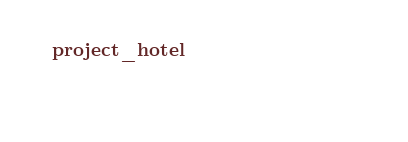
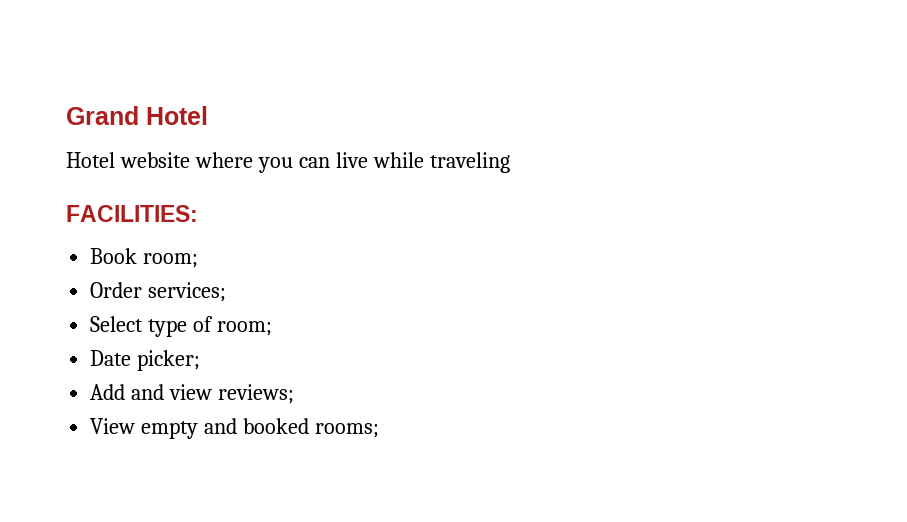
[52,43,185,62] project_hotel -> [66,106,208,125] [66,152,510,173] [66,205,198,222] [90,248,199,268] [90,282,227,302] [90,316,273,337] [90,350,201,371] [90,384,295,404] [90,418,379,439] Grand Hotel // Hotel website where you can live while traveling // FACILITIES: // Book room; // Order services; // Select type of room; // Date picker; // Add and view reviews; // View empty and booked rooms;

